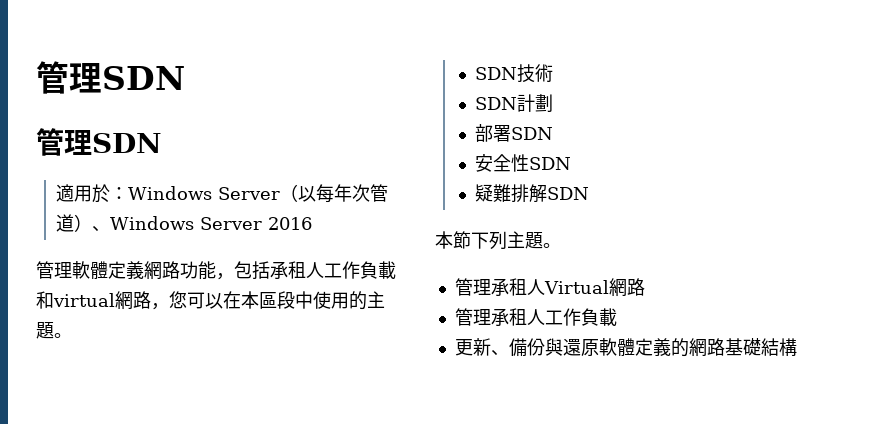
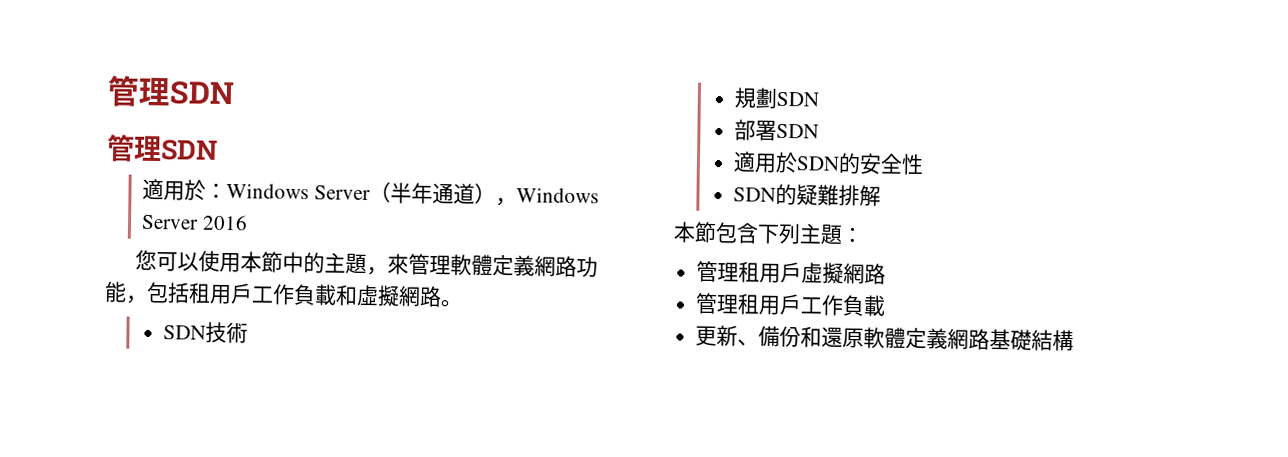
[298,184,389,203] [56,214,111,232] 以每年次管道）、 -> [389,182,517,207] 半年通道），
(313, 223) none -> [134,249,409,276] 您可以使用本節中的主題，來
[270,261,324,279] 承租人 -> [188,282,253,305] 租用戶
[53,291,385,310] [36,322,54,339] virtual網路，您可以在本區段中使用的主題 -> [356,284,442,308] 虛擬網路
[475,94,554,112] SDN計劃 -> [734,87,820,109] 規劃SDN
(554, 133) none -> [733,151,862,175] 適用於SDN的
[529,157,572,170] SDN // -> [733,183,798,206] // SDN的
[547,187,590,200] [435,231,471,249] SDN // 本節 -> [673,221,759,244] // 本節包含
[543,243,561,248] [454,278,609,296] 。 // 管理承租人Virtual -> [841,226,864,243] [696,260,845,284] ： // 管理租用戶虛擬
[490,308,545,326] 承租人 -> [737,293,803,316] 租用戶
[544,338,563,356] 與 -> [800,326,823,348] 和
[670,338,689,357] 的 -> (949, 339) none

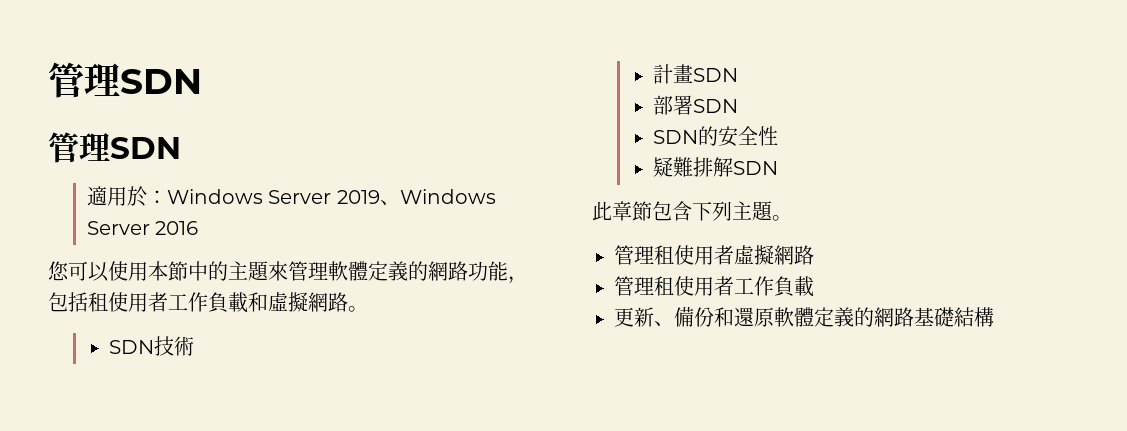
[368,182,517,207] （半年通道）， -> [336,190,400,205] 2019、
[365,267,388,276] ， -> (269, 271) none
(535, 266) none -> [408,261,428,281] 的
[209,283,253,305] 用戶 -> [108,292,168,312] 使用者
[734,87,779,109] 規劃 -> [653,64,694,84] 計畫
[733,151,799,174] 適用於 -> (739, 106) none
[733,183,798,206] SDN的 -> (779, 136) none
[673,221,696,243] // 本 -> [733,161,779,175] [592,201,632,221] SDN // 此章
[841,226,864,243] [696,260,803,284] ： // 管理租用戶 -> [772,215,792,221] [614,245,734,265] 。 // 管理租使用者
[758,293,803,316] 用戶 -> [674,276,734,296] 使用者
(949, 339) none -> [854,307,874,327] 的

